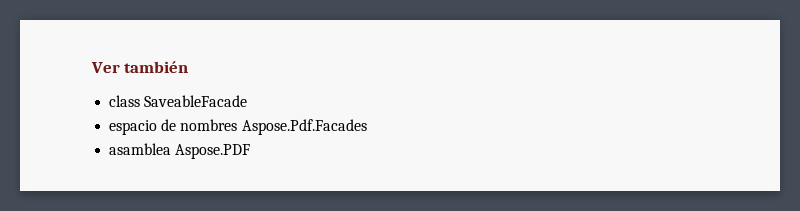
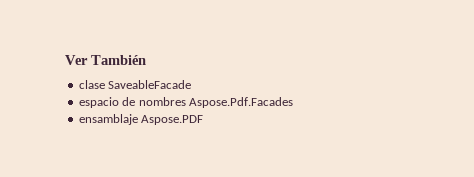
[124,61,189,73] [109,95,141,107] también // class -> [91,55,146,65] [78,80,105,89] También // clase
[109,143,172,155] asamblea -> [78,114,138,125] ensamblaje

